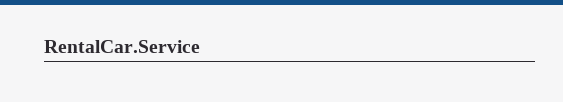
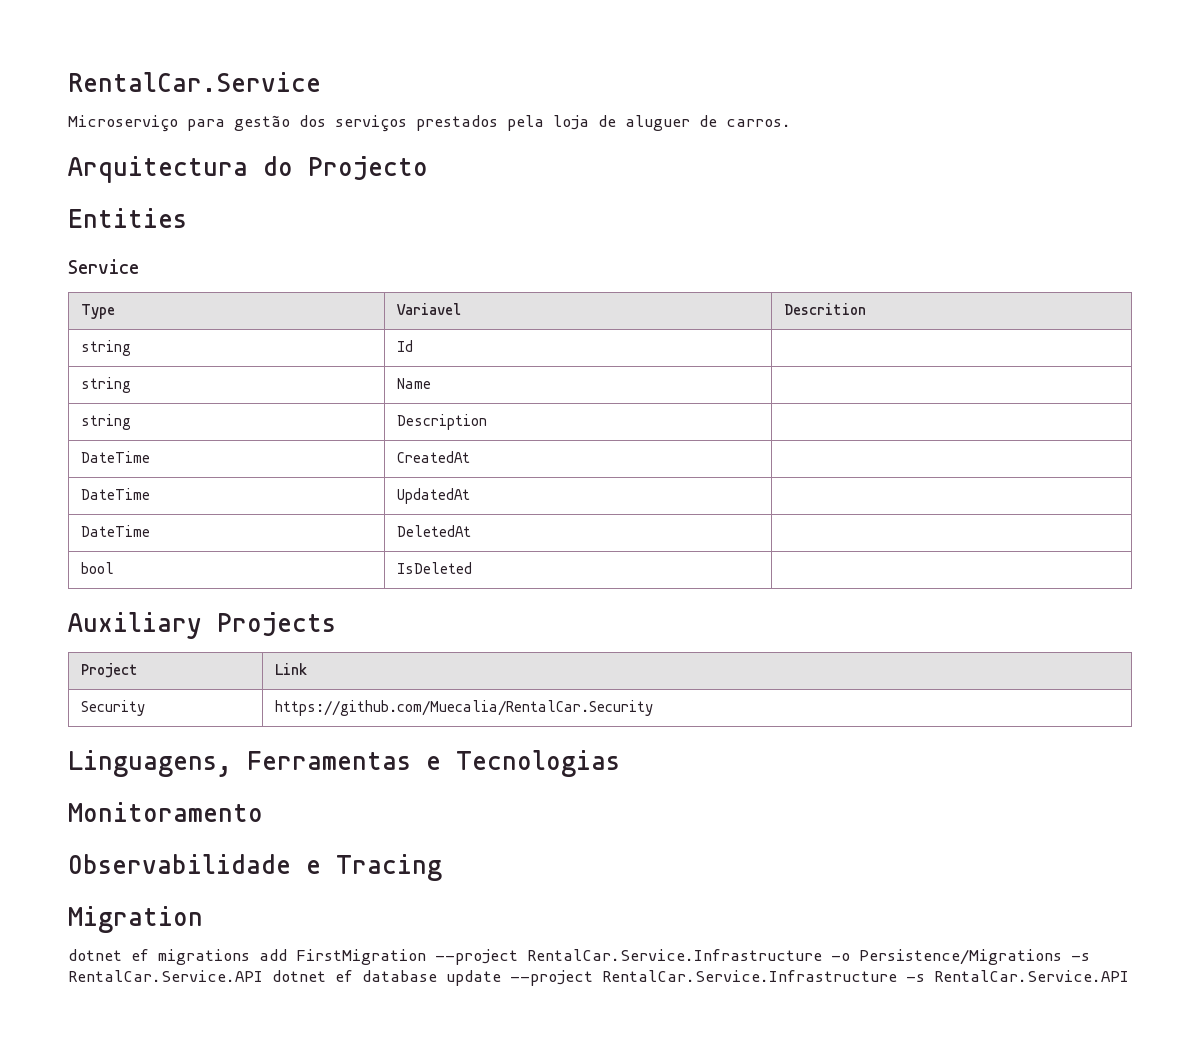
(200, 46) none -> [68,115,791,132] [68,156,428,183] [68,208,187,228] [68,259,139,274] [80,304,115,319] [396,303,461,315] [783,303,866,315] [80,340,131,356] [396,340,413,352] [80,377,131,393] [396,378,431,389] [80,414,131,430] [396,414,487,430] [80,451,150,463] [396,451,470,463] [80,488,150,500] [396,488,470,504] [80,525,150,537] [396,525,471,537] [80,562,114,574] [396,562,472,574] [68,612,336,639] [80,663,138,678] [274,663,307,675] [80,700,145,716] [274,700,653,716] [68,750,620,777] [68,802,263,822] [68,854,442,881] [68,906,203,933] [68,949,1090,965] [68,970,1129,986] // Microserviço para gestão dos serviços prestados pela loja de aluguer de carros. // Arquitectura do Projecto // Entities // Service // Type | Variavel | Descrition // string | Id | // string | Name | // string | Description | // DateTime | CreatedAt | // DateTime | UpdatedAt | // DateTime | DeletedAt | // bool | IsDeleted | // Auxiliary Projects // Project | Link // Security | https://github.com/Muecalia/RentalCar.Security // Linguagens, Ferramentas e Tecnologias // Monitoramento // Observabilidade e Tracing // Migration // dotnet ef migrations add FirstMigration --project RentalCar.Service.Infrastructure -o Persistence/Migrations -s RentalCar.Service.API dotnet ef database update --project RentalCar.Service.Infrastructure -s RentalCar.Service.API

